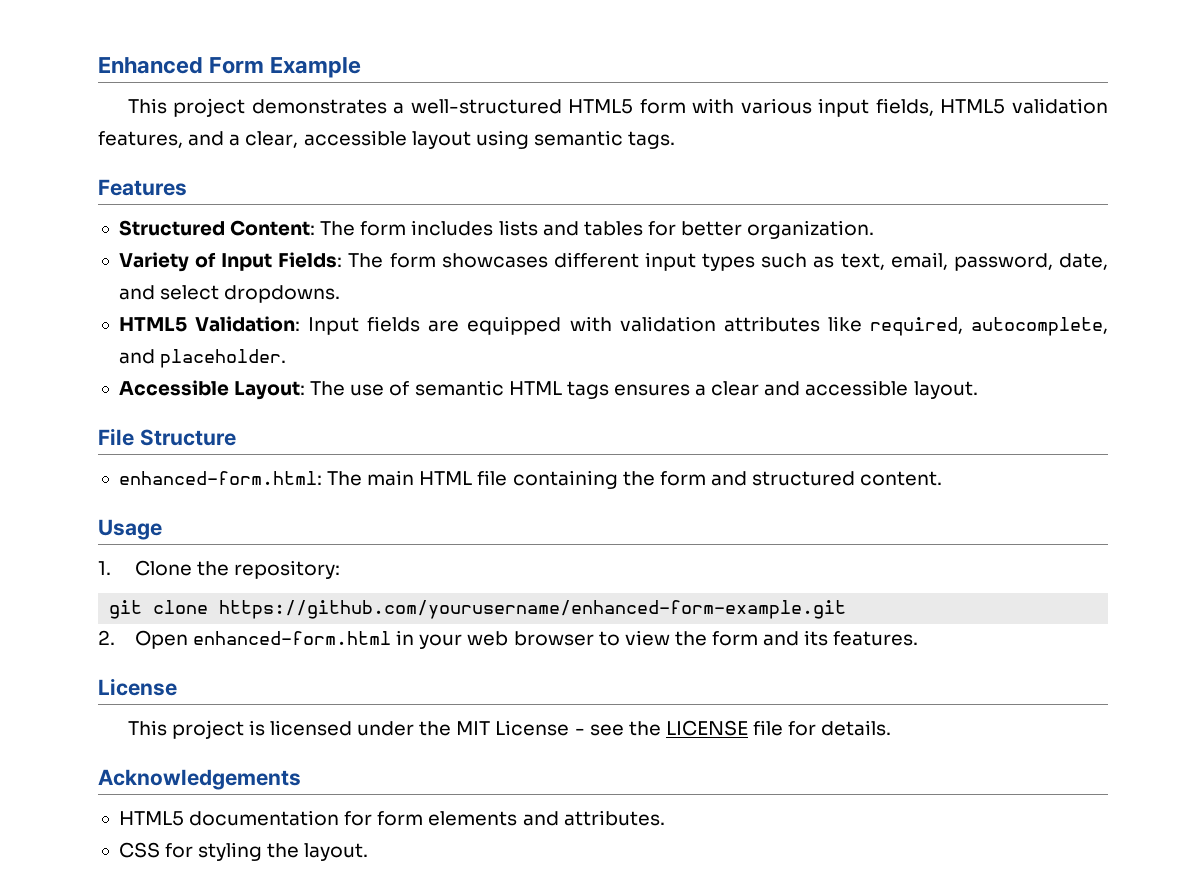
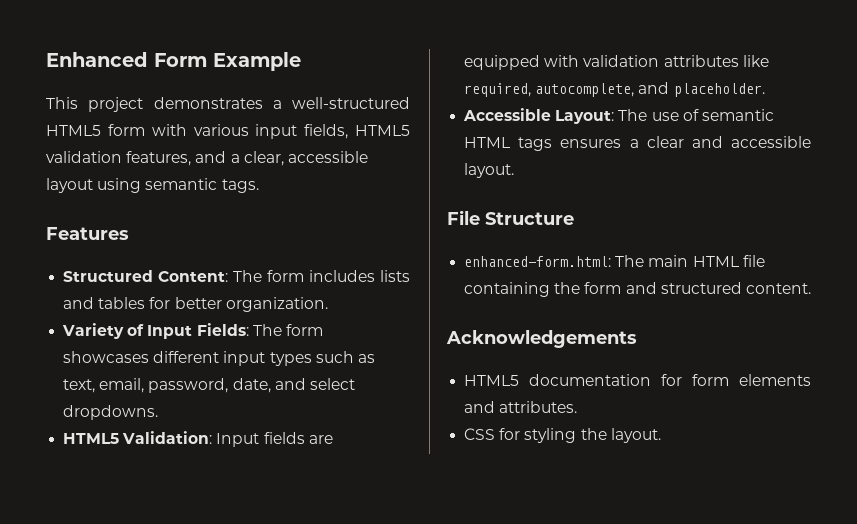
[98,519,162,540] [98,560,341,579] [109,600,847,619] [98,630,919,649] [98,678,177,696] [127,720,892,739] // Usage // 1. Clone the repository: // git clone https://github.com/yourusername/enhanced-form-example.git // 2. Open enhanced-form.html in your web browser to view the form and its features. // License // This project is licensed under the MIT License - see the LICENSE file for details. -> (811, 288) none

